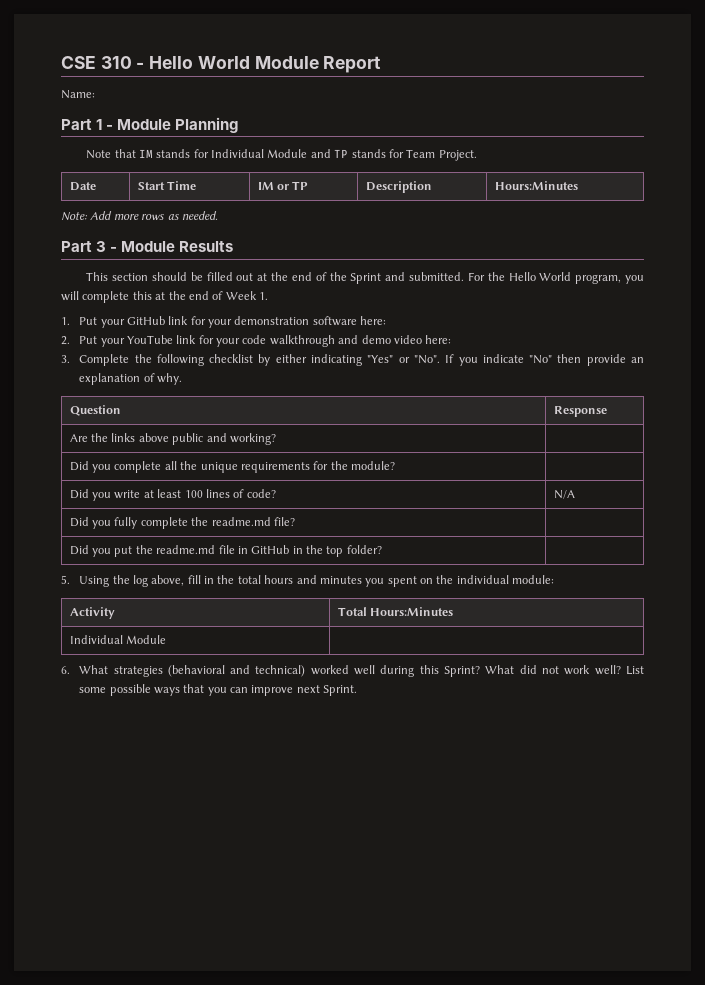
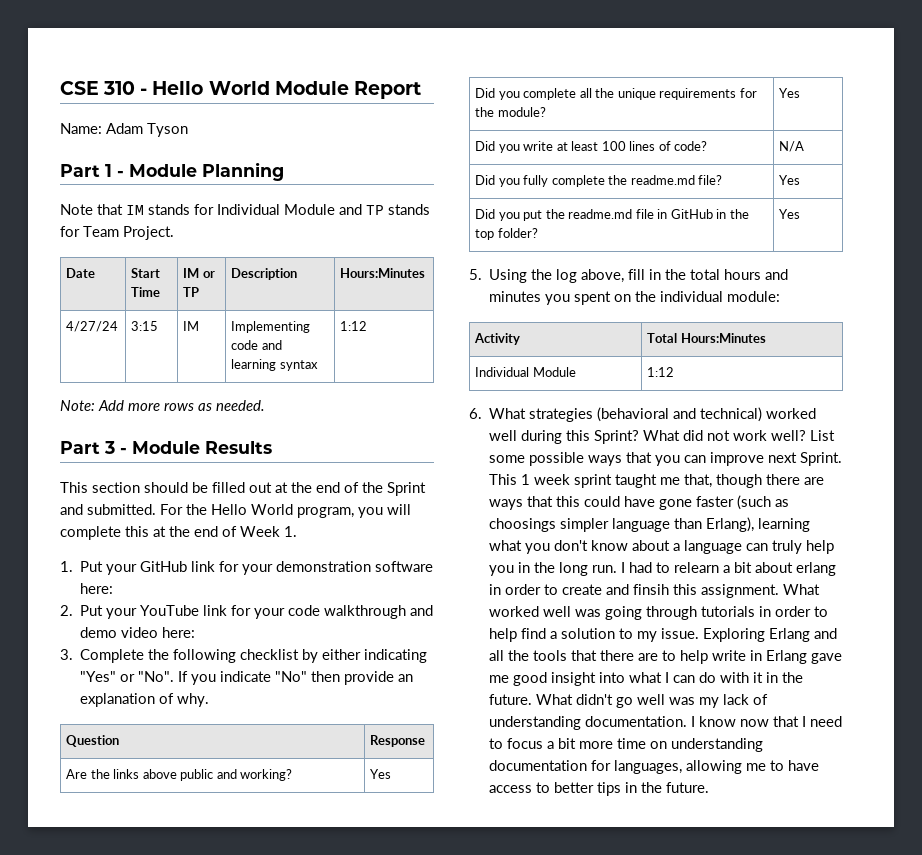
(95, 94) none -> [106,123,188,137] Adam Tyson
(578, 185) none -> [66,321,119,332] [131,321,159,331] [183,321,200,331] [231,321,311,333] [231,340,282,350] [231,359,318,371] [340,321,368,331] // 4/27/24 | 3:15 | IM | Implementing code and learning syntax | 1:12
(276, 439) none -> [370,769,392,779] Yes
(396, 465) none -> [779,88,801,98] Yes
(295, 521) none -> [779,175,801,185] Yes
(382, 549) none -> [779,209,801,219] Yes
(167, 639) none -> [647,367,675,377] 1:12
(358, 690) none -> [489,474,825,488] [489,495,790,510] [489,517,811,532] [489,540,835,554] [489,562,837,576] [489,584,821,598] [489,606,829,620] [489,628,838,642] [489,650,843,664] [489,672,804,686] [489,694,769,708] [489,716,843,730] [489,738,764,752] [489,760,820,774] [489,782,710,796] This 1 week sprint taught me that, though there are ways that this could have gone faster (such as choosings simpler language than Erlang), learning what you don't know about a language can truly help you in the long run. I had to relearn a bit about erlang in order to create and finsih this assignment. What worked well was going through tutorials in order to help find a solution to my issue. Exploring Erlang and all the tools that there are to help write in Erlang gave me good insight into what I can do with it in the future. What didn't go well was my lack of understanding documentation. I know now that I need to focus a bit more time on understanding documentation for languages, allowing me to have access to better tips in the future.

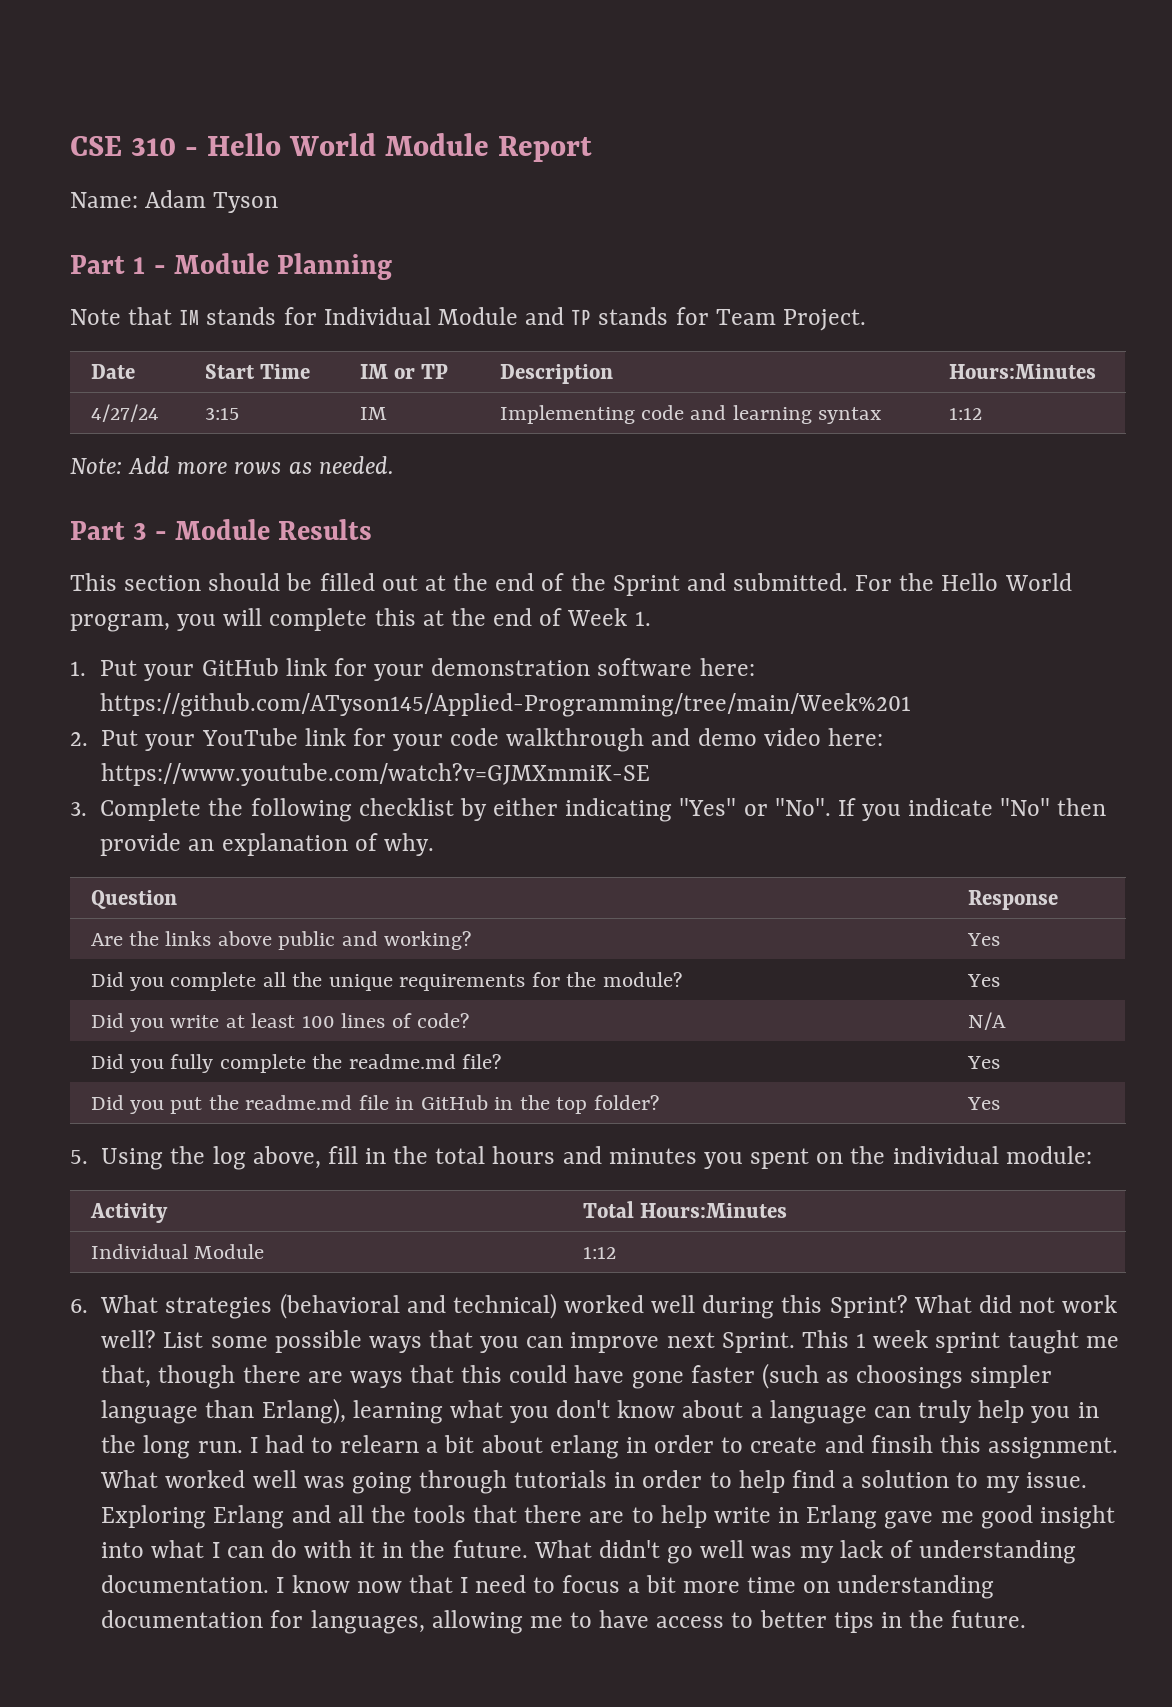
(114, 588) none -> [100,693,912,717] https://github.com/ATyson145/Applied-Programming/tree/main/Week%201
(196, 632) none -> [101,763,651,786] https://www.youtube.com/watch?v=GJMXmmiK-SE

